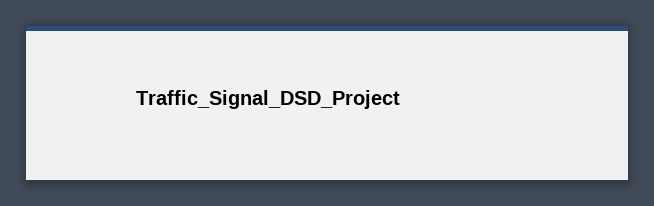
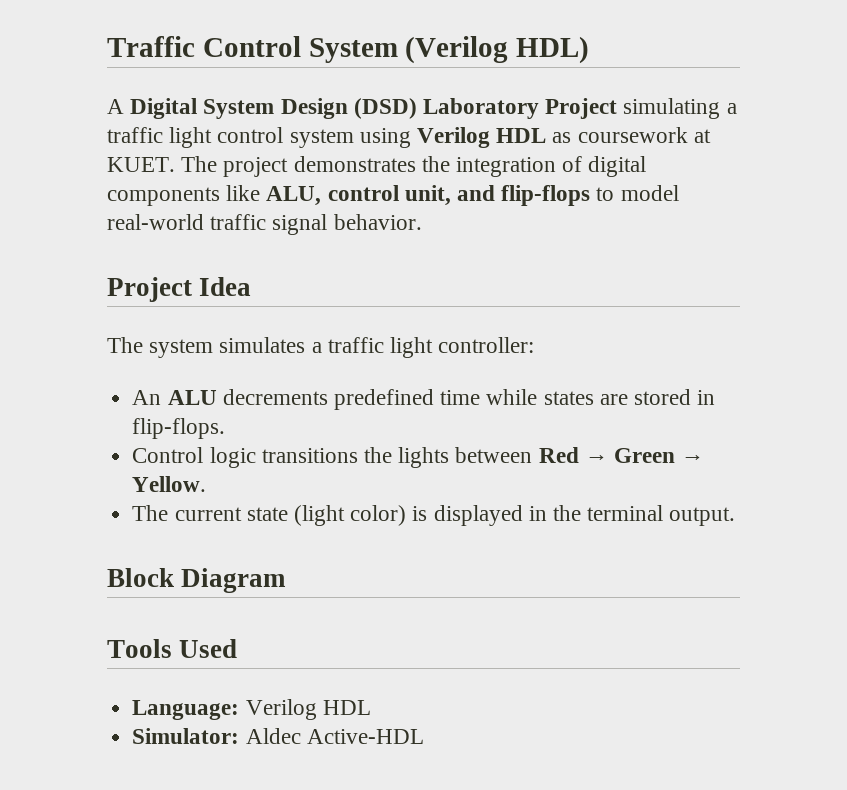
[136,90,400,109] Traffic_Signal_DSD_Project -> [107,36,590,64] [107,98,737,119] [107,127,711,148] [107,156,647,177] [107,185,679,206] [107,214,422,235] [107,277,252,302] [107,337,535,358] [132,389,716,410] [132,418,226,439] [132,447,705,468] [132,476,207,492] [132,505,736,526] [107,568,287,593] [107,639,238,658] [132,699,371,720] [132,728,424,744] Traffic Control System (Verilog HDL) // A Digital System Design (DSD) Laboratory Project simulating a traffic light control system using Verilog HDL as coursework at KUET. The project demonstrates the integration of digital components like ALU, control unit, and flip-flops to model real-world traffic signal behavior. // Project Idea // The system simulates a traffic light controller: // An ALU decrements predefined time while states are stored in flip-flops. // Control logic transitions the lights between Red → Green → Yellow. // The current state (light color) is displayed in the terminal output. // Block Diagram // Tools Used // Language: Verilog HDL // Simulator: Aldec Active-HDL

